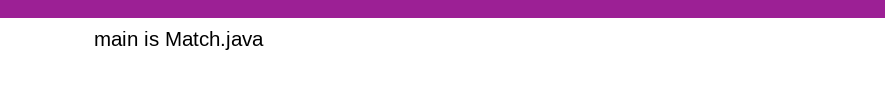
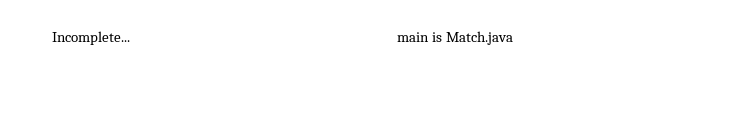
(94, 38) none -> [52,31,130,45] Incomplete... //

